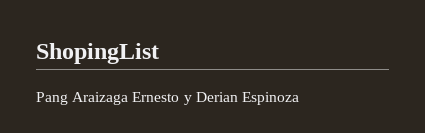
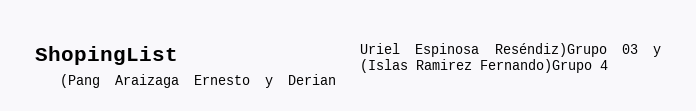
[36,92,68,105] Pang -> [60,74,101,88] (Pang
[241,92,299,105] Espinoza -> [360,43,661,57] [360,59,608,73] Uriel Espinosa Reséndiz)Grupo 03 y (Islas Ramirez Fernando)Grupo 4

